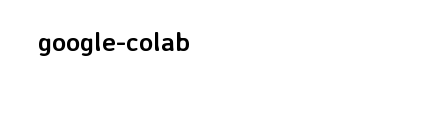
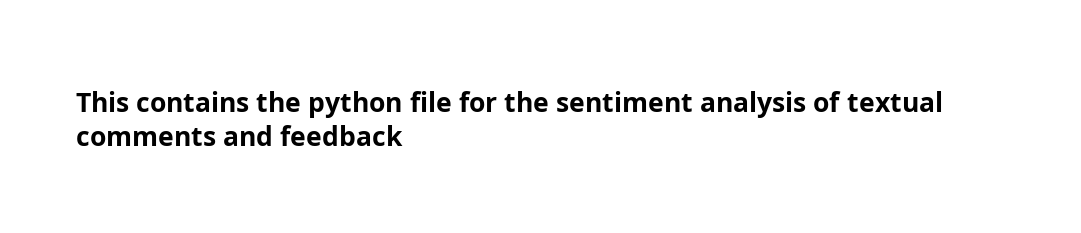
[38,32,190,56] google-colab -> [76,91,943,118] [76,125,404,146] This contains the python file for the sentiment analysis of textual comments and feedback

